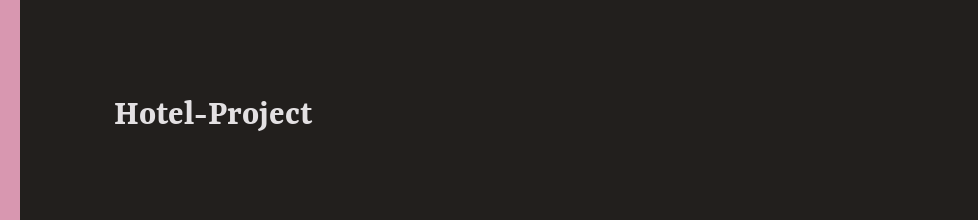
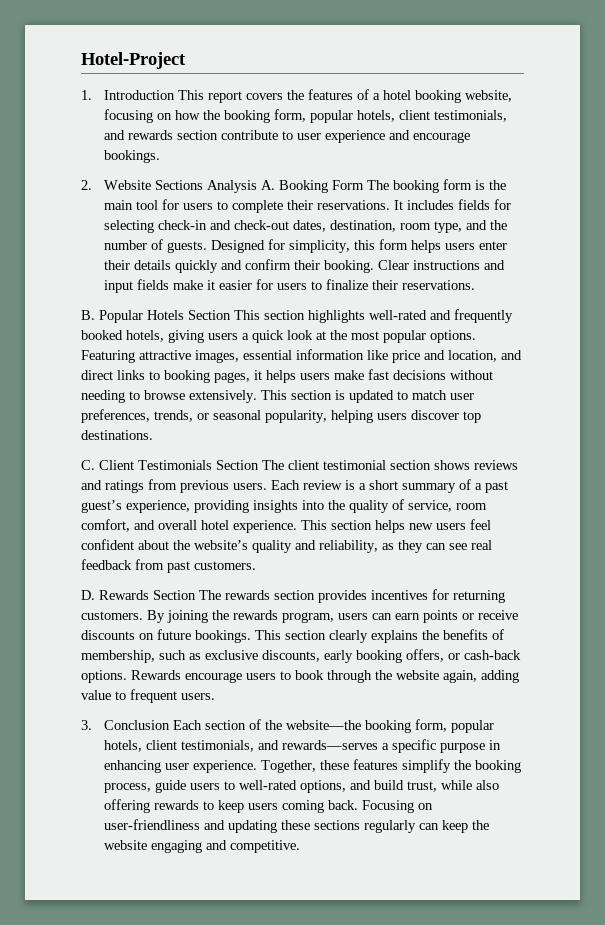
(313, 116) none -> [81,89,512,103] [103,109,507,123] [103,130,470,143] [103,150,160,163] [81,179,506,193] [103,199,511,213] [103,220,507,233] [103,239,507,253] [103,259,505,273] [103,279,475,293] [81,309,513,323] [81,330,476,343] [81,349,522,363] [81,369,493,383] [81,390,474,403] [81,409,481,423] [81,430,153,440] [81,460,518,470] [81,479,508,493] [81,499,487,513] [81,519,491,533] [81,539,492,553] [81,559,256,573] [81,589,505,603] [81,610,518,623] [81,629,504,643] [81,649,521,663] [81,670,519,683] [81,689,215,703] [81,719,494,733] [103,739,501,753] [103,759,521,773] [103,780,499,793] [103,799,433,813] [103,819,489,833] [103,840,300,853] // 1. Introduction This report covers the features of a hotel booking website, focusing on how the booking form, popular hotels, client testimonials, and rewards section contribute to user experience and encourage bookings. // 2. Website Sections Analysis A. Booking Form The booking form is the main tool for users to complete their reservations. It includes fields for selecting check-in and check-out dates, destination, room type, and the number of guests. Designed for simplicity, this form helps users enter their details quickly and confirm their booking. Clear instructions and input fields make it easier for users to finalize their reservations. // B. Popular Hotels Section This section highlights well-rated and frequently booked hotels, giving users a quick look at the most popular options. Featuring attractive images, essential information like price and location, and direct links to booking pages, it helps users make fast decisions without needing to browse extensively. This section is updated to match user preferences, trends, or seasonal popularity, helping users discover top destinations. // C. Client Testimonials Section The client testimonial section shows reviews and ratings from previous users. Each review is a short summary of a past guest’s experience, providing insights into the quality of service, room comfort, and overall hotel experience. This section helps new users feel confident about the website’s quality and reliability, as they can see real feedback from past customers. // D. Rewards Section The rewards section provides incentives for returning customers. By joining the rewards program, users can earn points or receive discounts on future bookings. This section clearly explains the benefits of membership, such as exclusive discounts, early booking offers, or cash-back options. Rewards encourage users to book through the website again, adding value to frequent users. // 3. Conclusion Each section of the website—the booking form, popular hotels, client testimonials, and rewards—serves a specific purpose in enhancing user experience. Together, these features simplify the booking process, guide users to well-rated options, and build trust, while also offering rewards to keep users coming back. Focusing on user-friendliness and updating these sections regularly can keep the website engaging and competitive.

